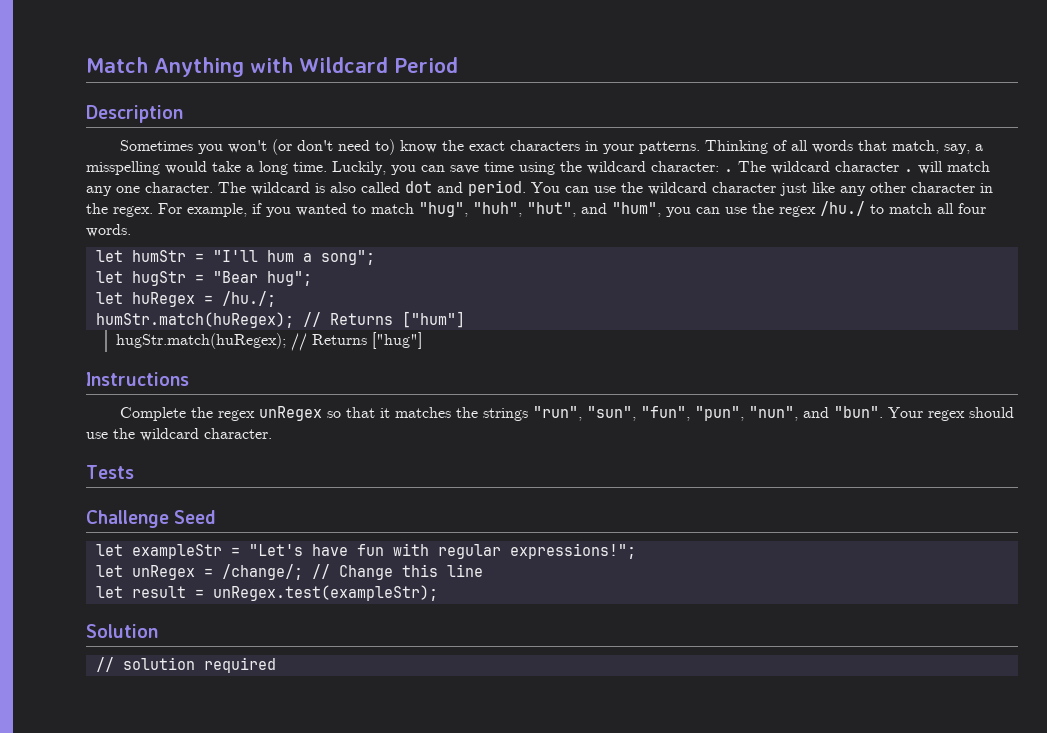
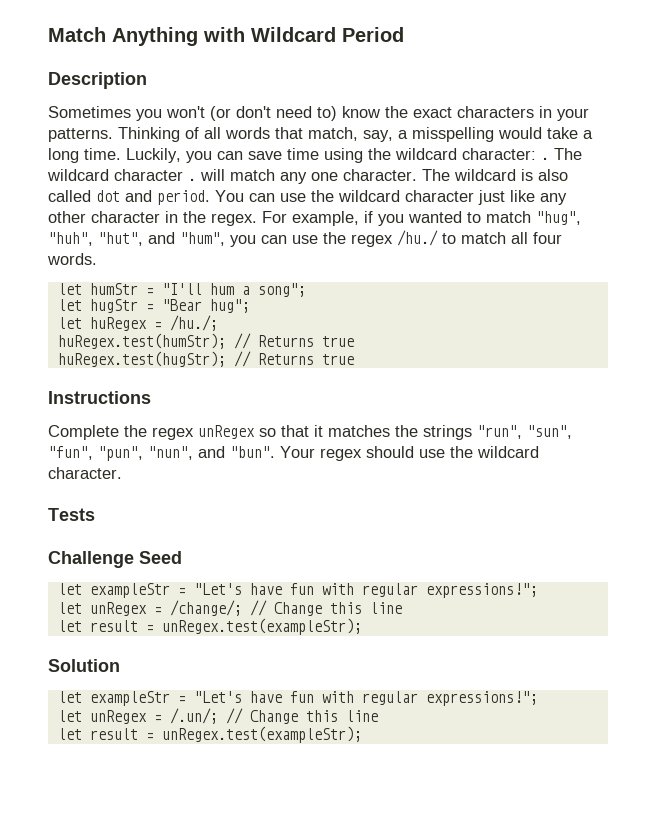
[95,311,465,328] [115,332,422,351] humStr.match(huRegex); // Returns ["hum"] // hugStr.match(huRegex); // Returns ["hug"] -> [57,333,354,349] [57,351,354,367] huRegex.test(humStr); // Returns true // huRegex.test(hugStr); // Returns true
[95,657,276,673] // solution required -> [57,691,538,706] [57,708,378,724] [57,726,362,743] let exampleStr = "Let's have fun with regular expressions!"; // let unRegex = /.un/; // Change this line // let result = unRegex.test(exampleStr);

